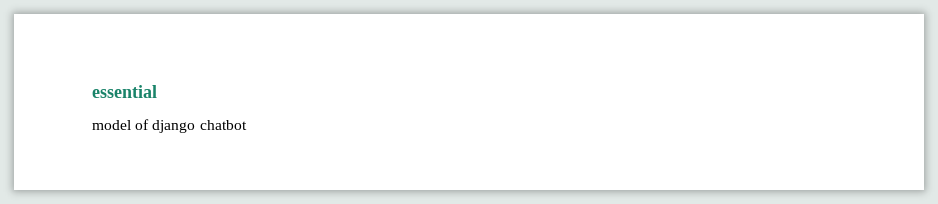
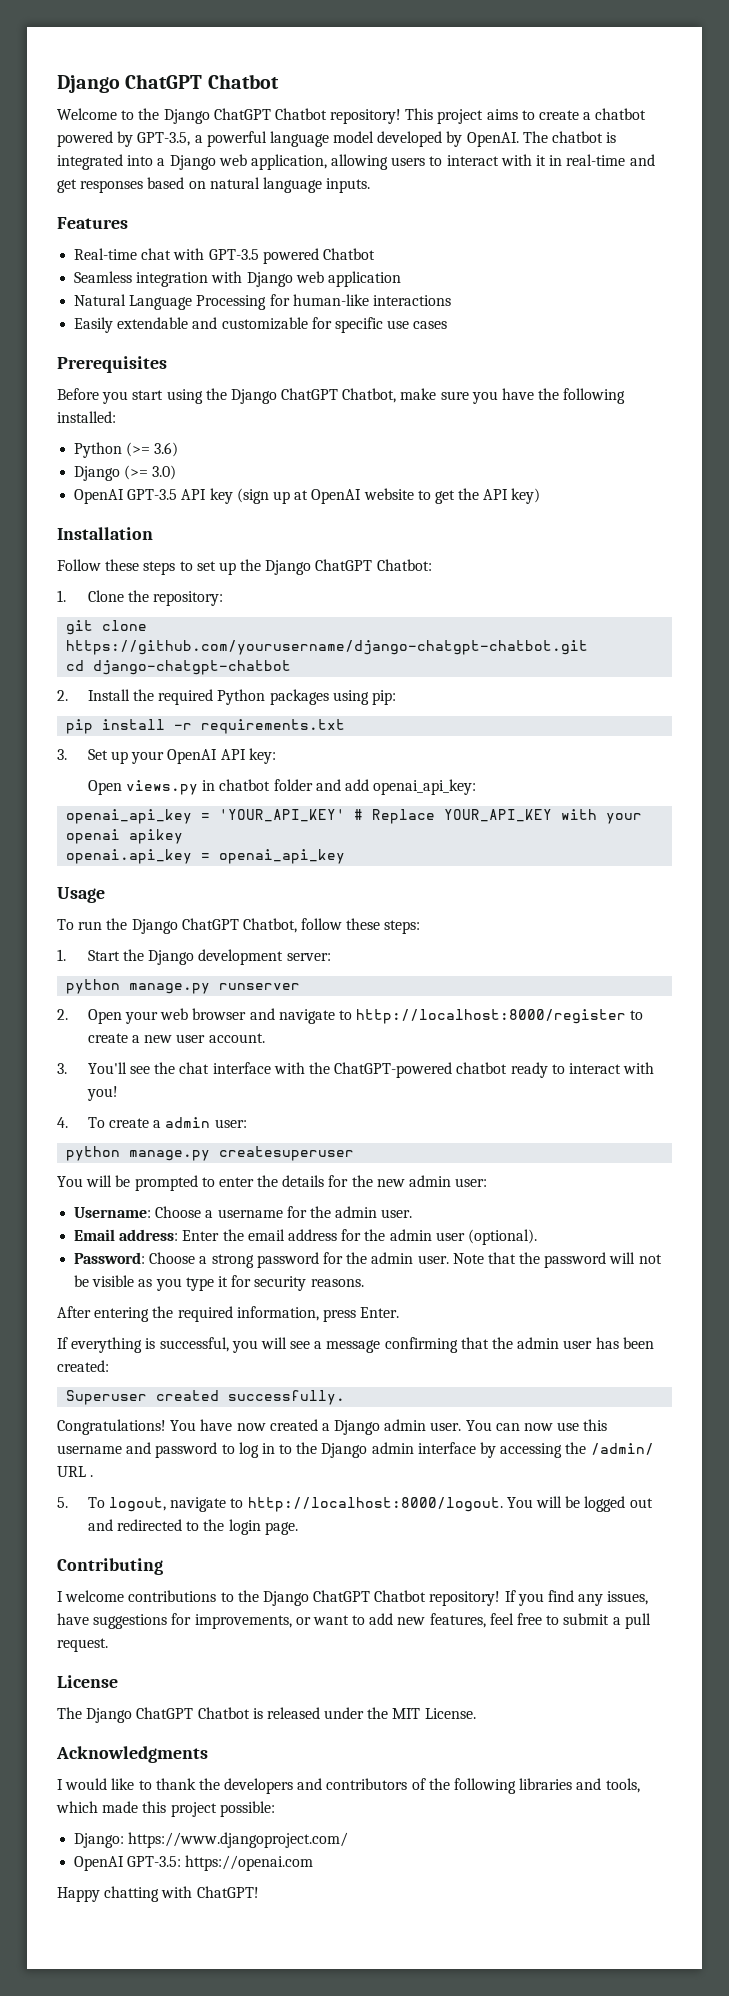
[92,85,157,98] [92,119,247,133] essential // model of django chatbot -> [57,74,279,93] [57,108,647,124] [57,131,617,147] [57,154,655,170] [57,177,371,193] [57,217,128,229] [74,248,375,264] [74,271,401,287] [74,294,451,310] [74,317,448,333] [57,356,167,373] [57,388,626,404] [57,411,116,423] [74,442,179,458] [74,465,177,481] [74,488,541,504] [57,527,153,540] [57,559,432,575] [57,590,224,606] [66,620,148,635] [66,640,589,655] [66,660,292,675] [57,689,396,705] [66,719,346,734] [57,748,276,764] [87,779,477,795] [66,809,643,824] [66,829,184,844] [66,849,346,864] [57,887,105,903] [57,918,421,934] [57,949,331,965] [66,979,301,994] [57,1008,644,1024] [87,1033,265,1043] [57,1062,655,1078] [86,1086,118,1101] [57,1117,247,1128] [66,1146,355,1161] [57,1175,488,1191] [74,1206,413,1218] [74,1229,537,1245] [74,1252,662,1268] [74,1275,364,1291] [57,1306,400,1322] [57,1337,654,1353] [57,1360,109,1372] [66,1390,346,1405] [57,1419,608,1435] [57,1442,654,1458] [57,1466,94,1477] [57,1496,653,1512] [87,1519,298,1535] [57,1558,163,1575] [57,1590,649,1606] [57,1613,651,1629] [57,1638,108,1652] [57,1675,118,1688] [57,1707,476,1723] [56,1746,208,1763] [57,1778,640,1794] [56,1801,275,1817] [74,1832,349,1848] [74,1855,314,1871] [57,1886,259,1902] Django ChatGPT Chatbot // Welcome to the Django ChatGPT Chatbot repository! This project aims to create a chatbot powered by GPT-3.5, a powerful language model developed by OpenAI. The chatbot is integrated into a Django web application, allowing users to interact with it in real-time and get responses based on natural language inputs. // Features // Real-time chat with GPT-3.5 powered Chatbot // Seamless integration with Django web application // Natural Language Processing for human-like interactions // Easily extendable and customizable for specific use cases // Prerequisites // Before you start using the Django ChatGPT Chatbot, make sure you have the following installed: // Python (>= 3.6) // Django (>= 3.0) // OpenAI GPT-3.5 API key (sign up at OpenAI website to get the API key) // Installation // Follow these steps to set up the Django ChatGPT Chatbot: // 1. Clone the repository: // git clone https://github.com/yourusername/django-chatgpt-chatbot.git // cd django-chatgpt-chatbot // 2. Install the required Python packages using pip: // pip install -r requirements.txt // 3. Set up your OpenAI API key: // Open views.py in chatbot folder and add openai_api_key: // openai_api_key = 'YOUR_API_KEY' # Replace YOUR_API_KEY with your openai apikey // openai.api_key = openai_api_key // Usage // To run the Django ChatGPT Chatbot, follow these steps: // 1. Start the Django development server: // python manage.py runserver // 2. Open your web browser and navigate to http://localhost:8000/register to create a new user account. // 3. You'll see the chat interface with the ChatGPT-powered chatbot ready to interact with you! // 4. To create a admin user: // python manage.py createsuperuser // You will be prompted to enter the details for the new admin user: // Username: Choose a username for the admin user. // Email address: Enter the email address for the admin user (optional). // Password: Choose a strong password for the admin user. Note that the password will not be visible as you type it for security reasons. // After entering the required information, press Enter. // If everything is successful, you will see a message confirming that the admin user has been created: // Superuser created successfully. // Congratulations! You have now created a Django admin user. You can now use this username and password to log in to the Django admin interface by accessing the /admin/ URL . // 5. To logout, navigate to http://localhost:8000/logout. You will be logged out and redirected to the login page. // Contributing // I welcome contributions to the Django ChatGPT Chatbot repository! If you find any issues, have suggestions for improvements, or want to add new features, feel free to submit a pull request. // License // The Django ChatGPT Chatbot is released under the MIT License. // Acknowledgments // I would like to thank the developers and contributors of the following libraries and tools, which made this project possible: // Django: https://www.djangoproject.com/ // OpenAI GPT-3.5: https://openai.com // Happy chatting with ChatGPT!

